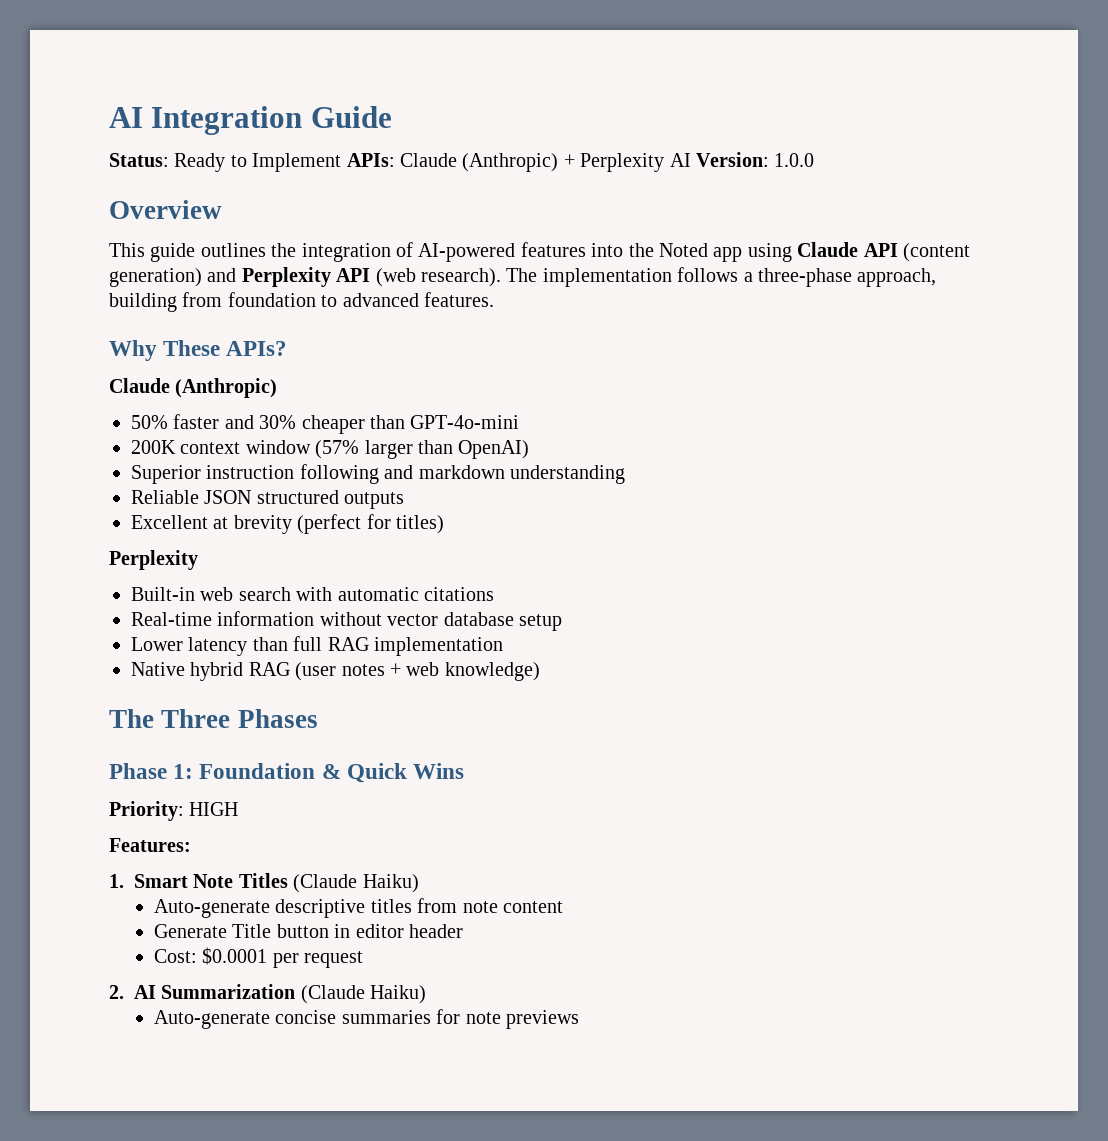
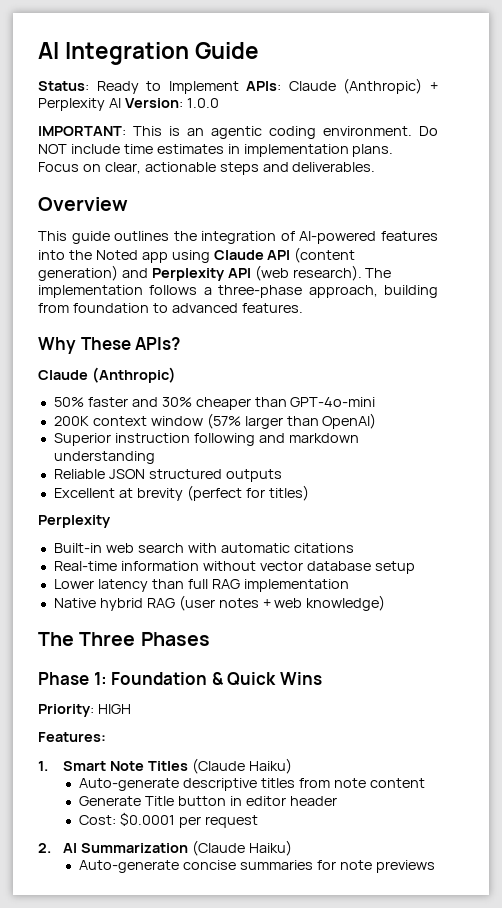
(815, 160) none -> [38,126,438,139] [38,144,394,157] [38,162,376,175] // IMPORTANT: This is an agentic coding environment. Do NOT include time estimates in implementation plans. Focus on clear, actionable steps and deliverables.

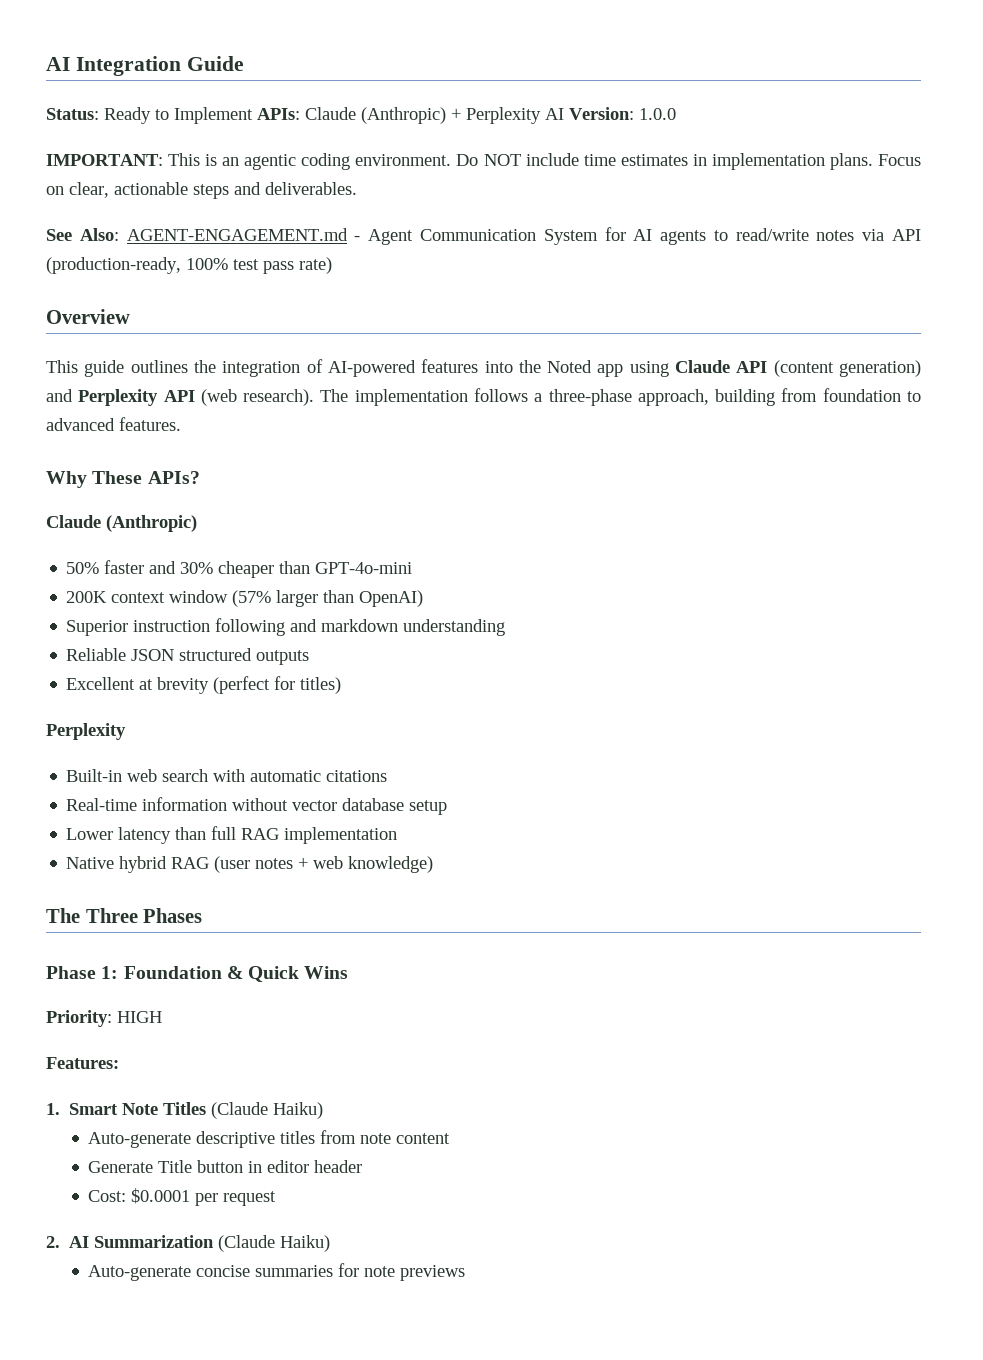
(376, 167) none -> [46,227,922,245] [46,257,332,274] // See Also: AGENT-ENGAGEMENT.md - Agent Communication System for AI agents to read/write notes via API (production-ready, 100% test pass rate)

